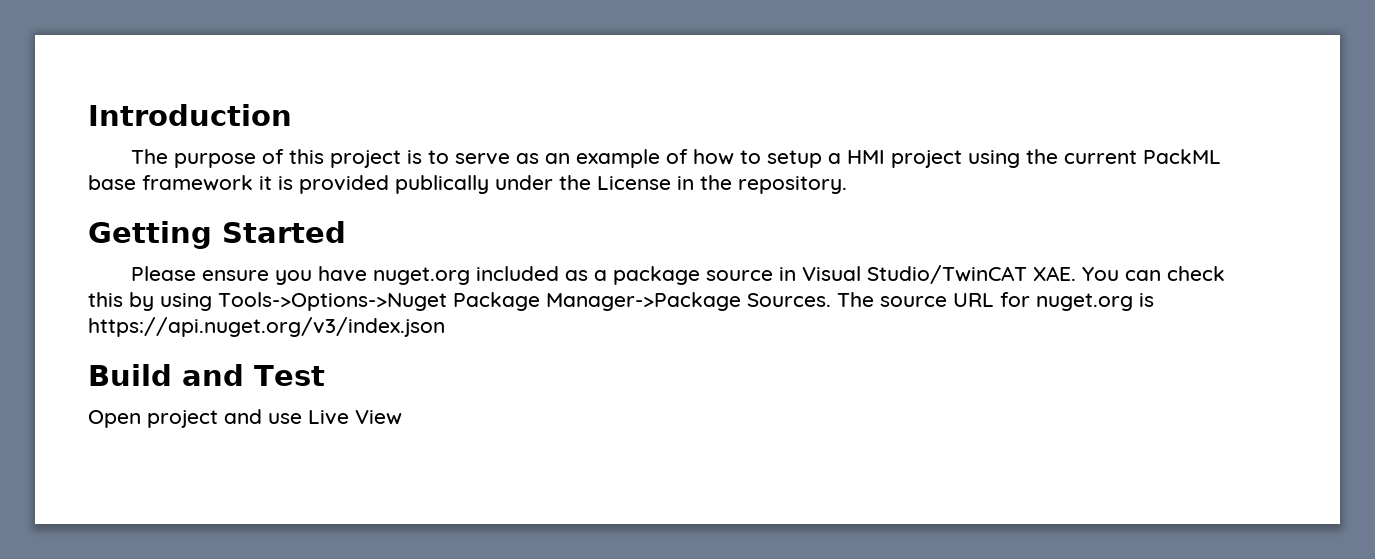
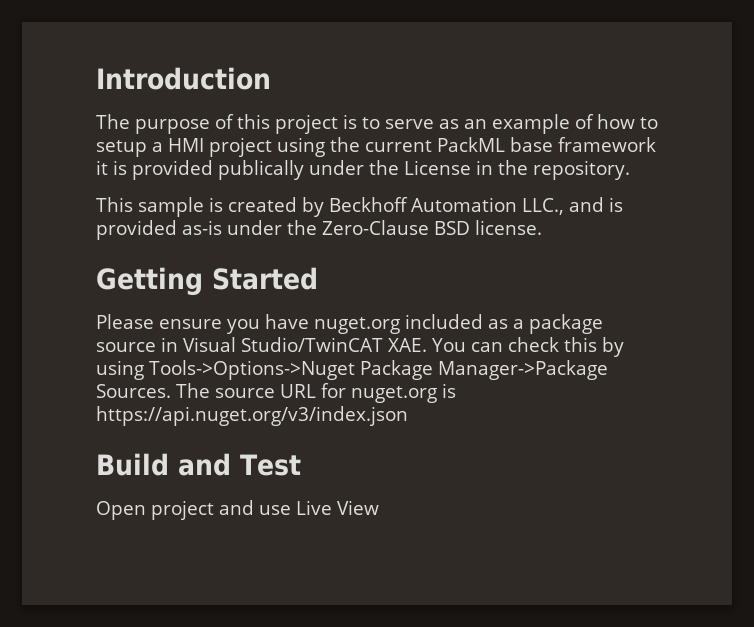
(847, 185) none -> [96,197,623,217] [96,220,542,240] // This sample is created by Beckhoff Automation LLC., and is provided as-is under the Zero-Clause BSD license.

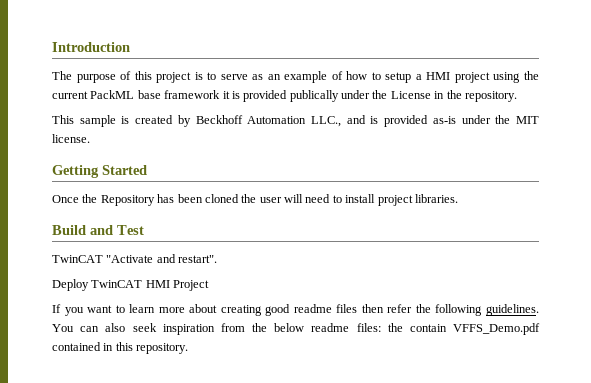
[322,220,470,235] Zero-Clause BSD -> [516,116,539,124] MIT
[96,314,603,334] [96,337,624,357] [96,360,608,380] [96,383,456,403] [96,406,408,426] [96,453,301,476] [96,500,379,520] Please ensure you have nuget.org included as a package source in Visual Studio/TwinCAT XAE. You can check this by using Tools->Options->Nuget Package Manager->Package Sources. The source URL for nuget.org is https://api.nuget.org/v3/index.json // Build and Test // Open project and use Live View -> [52,194,458,206] [52,225,144,235] [52,254,218,263] [52,279,210,291] [52,304,540,316] [52,323,540,335] [52,342,189,354] Once the Repository has been cloned the user will need to install project libraries. // Build and Test // TwinCAT "Activate and restart". // Deploy TwinCAT HMI Project // If you want to learn more about creating good readme files then refer the following guidelines. You can also seek inspiration from the below readme files: the contain VFFS_Demo.pdf contained in this repository.

